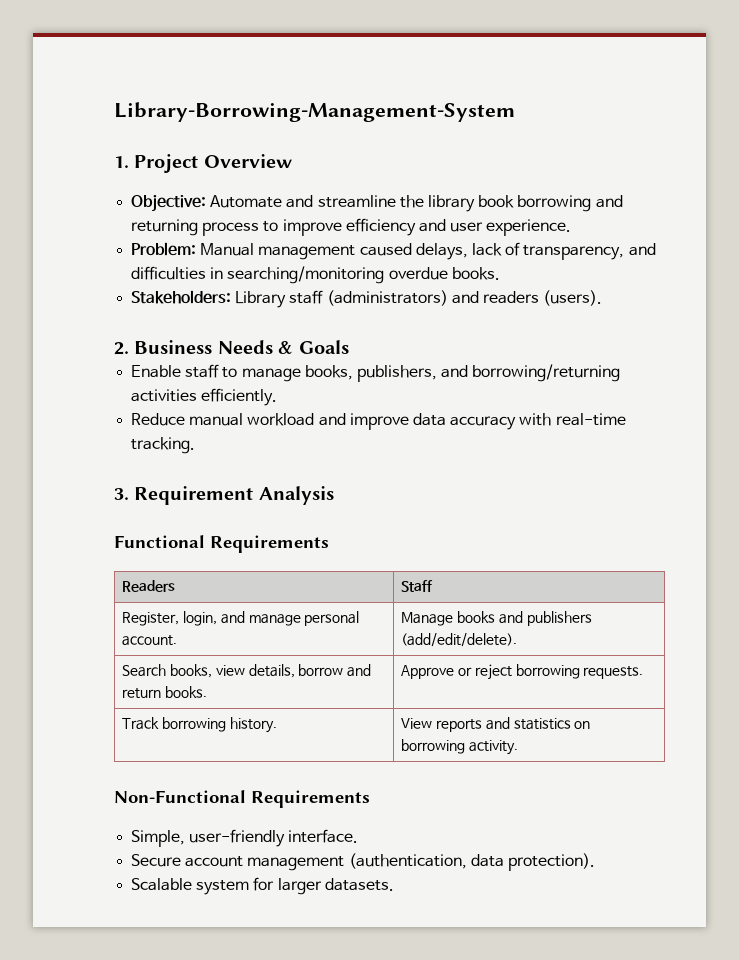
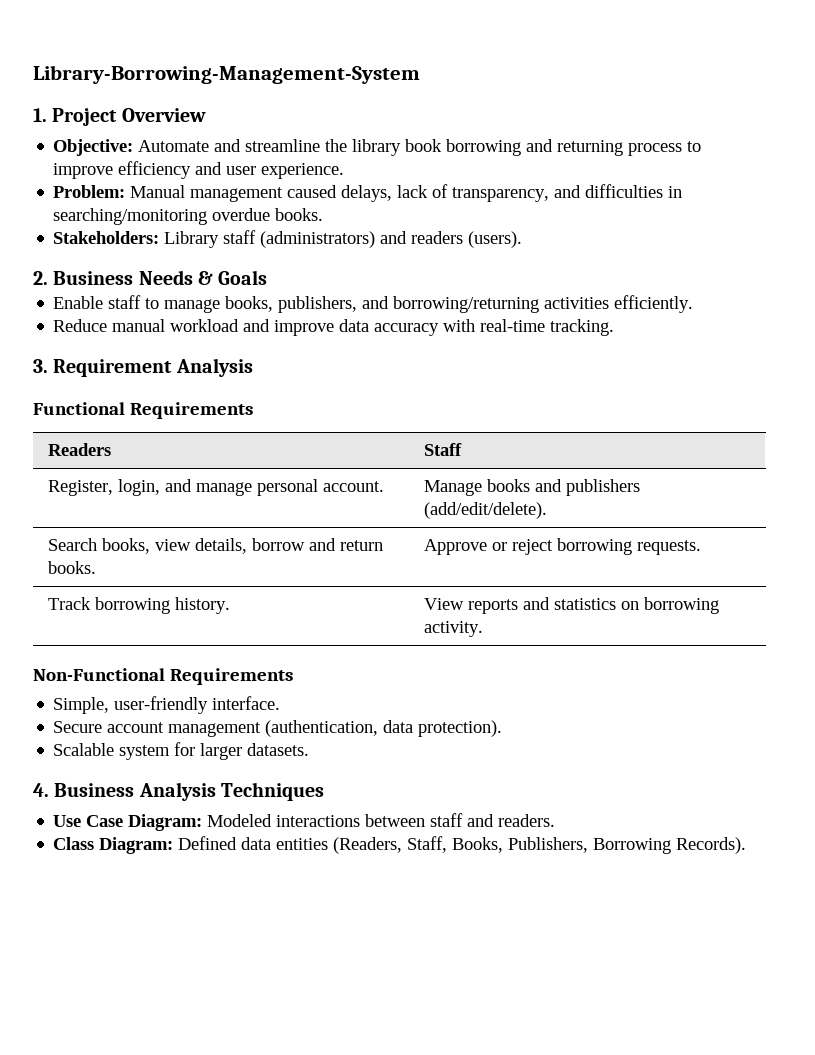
(394, 884) none -> [33,782,324,801] [53,813,556,831] [53,836,747,854] // 4. Business Analysis Techniques // Use Case Diagram: Modeled interactions between staff and readers. // Class Diagram: Defined data entities (Readers, Staff, Books, Publishers, Borrowing Records).

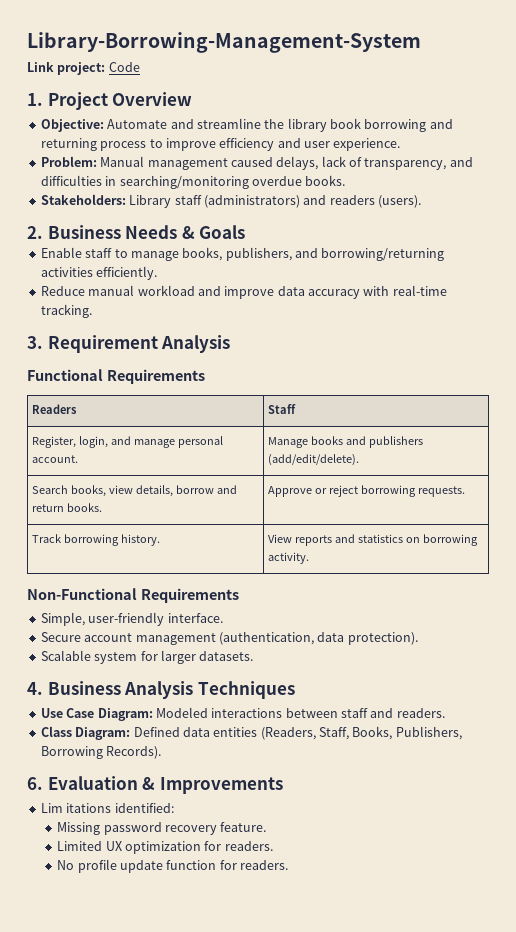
(420, 74) none -> [27,62,140,75] // Link project: Code
(747, 845) none -> [27,776,283,794] [40,803,174,813] [57,822,267,835] [57,841,273,854] [57,859,289,873] // 6. Evaluation & Improvements // Lim itations identified: // Missing password recovery feature. // Limited UX optimization for readers. // No profile update function for readers.

